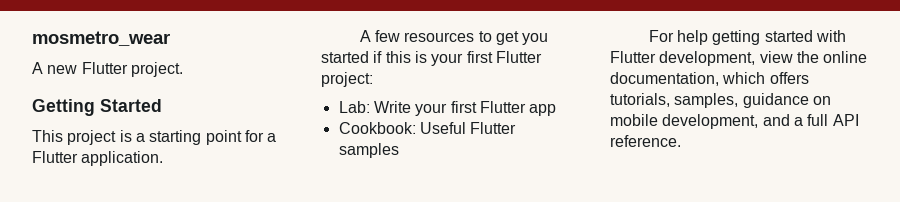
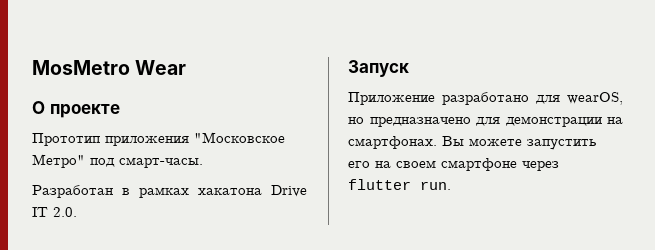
[32,31,170,46] [32,62,183,77] [32,99,162,116] [32,130,277,145] [32,151,164,166] [359,30,549,45] [321,51,542,66] [321,72,373,87] [338,101,557,116] [338,122,517,134] [338,143,399,158] [648,30,847,45] [610,51,868,66] [610,72,809,86] [610,93,831,108] [610,114,859,129] [610,135,681,147] mosmetro_wear // A new Flutter project. // Getting Started // This project is a starting point for a Flutter application. // A few resources to get you started if this is your first Flutter project: // Lab: Write your first Flutter app // Cookbook: Useful Flutter samples // For help getting started with Flutter development, view the online documentation, which offers tutorials, samples, guidance on mobile development, and a full API reference. -> [32,60,187,75] [32,101,120,118] [32,132,285,146] [32,154,203,168] [32,185,307,198] [32,207,77,217] [348,60,409,77] [348,92,623,105] [348,116,623,127] [348,136,597,150] [348,158,559,171] [348,179,451,190] MosMetro Wear // О проекте // Прототип приложения "Московское Метро" под смарт-часы. // Разработан в рамках хакатона Drive IT 2.0. // Запуск // Приложение разработано для wearOS, но предназначено для демонстрации на смартфонах. Вы можете запустить его на своем смартфоне через flutter run.

